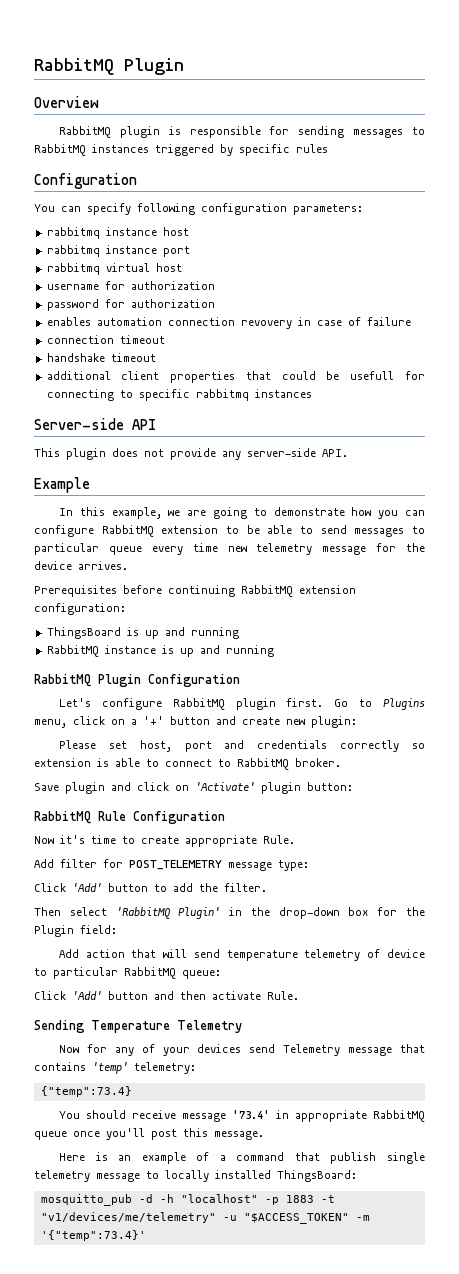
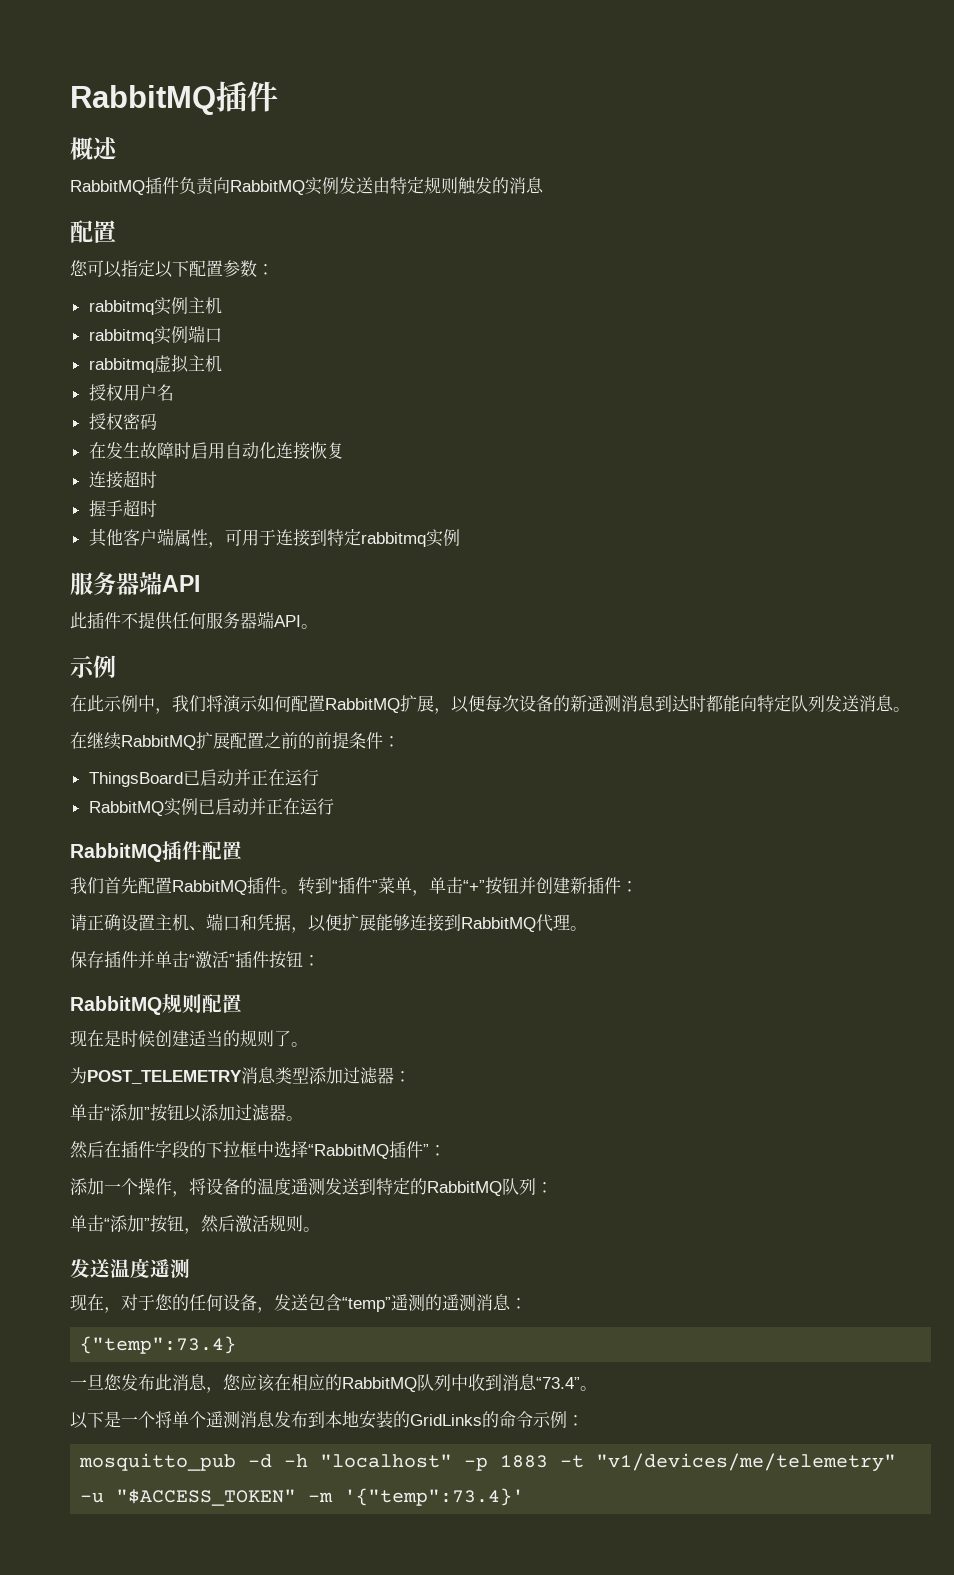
[34,58,184,75] [34,96,99,108] [58,126,426,138] [34,144,328,156] [34,173,137,189] [34,203,363,215] [46,227,189,239] [46,245,190,257] [46,263,182,275] [46,281,215,290] [46,299,215,311] [46,317,411,329] [46,335,165,344] [46,353,156,362] [46,371,426,383] [46,389,312,401] [34,418,156,430] [34,448,348,460] [34,477,90,493] [58,507,425,519] [34,525,426,537] [34,543,425,555] [34,561,128,570] [34,585,356,597] [34,603,126,615] [46,627,239,639] [46,645,274,657] [34,674,240,687] [58,698,426,710] [34,716,357,728] [58,740,425,752] [34,758,341,770] [34,782,353,794] [34,811,225,824] [34,835,295,847] [34,859,309,871] [34,883,267,892] [34,907,425,919] [34,925,117,937] [58,949,425,961] [34,967,221,979] [34,991,299,1000] [34,1020,242,1033] [58,1044,425,1056] [34,1062,196,1074] [40,1086,132,1097] [58,1110,425,1122] [34,1128,264,1140] [58,1152,425,1164] [34,1170,357,1182] RabbitMQ Plugin // Overview // RabbitMQ plugin is responsible for sending messages to RabbitMQ instances triggered by specific rules // Configuration // You can specify following configuration parameters: // rabbitmq instance host // rabbitmq instance port // rabbitmq virtual host // username for authorization // password for authorization // enables automation connection revovery in case of failure // connection timeout // handshake timeout // additional client properties that could be usefull for connecting to specific rabbitmq instances // Server-side API // This plugin does not provide any server-side API. // Example // In this example, we are going to demonstrate how you can configure RabbitMQ extension to be able to send messages to particular queue every time new telemetry message for the device arrives. // Prerequisites before continuing RabbitMQ extension configuration: // ThingsBoard is up and running // RabbitMQ instance is up and running // RabbitMQ Plugin Configuration // Let's configure RabbitMQ plugin first. Go to Plugins menu, click on a '+' button and create new plugin: // Please set host, port and credentials correctly so extension is able to connect to RabbitMQ broker. // Save plugin and click on 'Activate' plugin button: // RabbitMQ Rule Configuration // Now it's time to create appropriate Rule. // Add filter for POST_TELEMETRY message type: // Click 'Add' button to add the filter. // Then select 'RabbitMQ Plugin' in the drop-down box for the Plugin field: // Add action that will send temperature telemetry of device to particular RabbitMQ queue: // Click 'Add' button and then activate Rule. // Sending Temperature Telemetry // Now for any of your devices send Telemetry message that contains 'temp' telemetry: // {"temp":73.4} // You should receive message '73.4' in appropriate RabbitMQ queue once you'll post this message. // Here is an example of a command that publish single telemetry message to locally installed ThingsBoard: -> [70,81,278,115] [70,137,118,160] [70,177,544,195] [70,220,116,243] [70,260,274,278] [88,297,222,315] [88,325,222,344] [88,354,222,373] [88,384,174,401] [88,413,157,430] [88,442,344,460] [88,470,157,489] [88,499,157,517] [88,528,460,548] [70,572,200,595] [70,611,318,630] [70,655,116,678] [70,695,910,714] [70,732,400,750] [88,769,319,787] [88,798,334,816] [70,841,242,862] [70,877,638,896] [70,913,587,933] [70,951,320,969] [70,994,242,1015] [70,1030,308,1047] [70,1067,411,1084] [70,1104,303,1122] [70,1140,446,1159] [70,1178,553,1197] [70,1215,320,1234] [70,1258,190,1278] [70,1294,527,1313] [80,1336,237,1354] [70,1374,597,1393] [70,1411,584,1429] RabbitMQ插件 // 概述 // RabbitMQ插件负责向RabbitMQ实例发送由特定规则触发的消息 // 配置 // 您可以指定以下配置参数： // rabbitmq实例主机 // rabbitmq实例端口 // rabbitmq虚拟主机 // 授权用户名 // 授权密码 // 在发生故障时启用自动化连接恢复 // 连接超时 // 握手超时 // 其他客户端属性，可用于连接到特定rabbitmq实例 // 服务器端API // 此插件不提供任何服务器端API。 // 示例 // 在此示例中，我们将演示如何配置RabbitMQ扩展，以便每次设备的新遥测消息到达时都能向特定队列发送消息。 // 在继续RabbitMQ扩展配置之前的前提条件： // ThingsBoard已启动并正在运行 // RabbitMQ实例已启动并正在运行 // RabbitMQ插件配置 // 我们首先配置RabbitMQ插件。转到“插件”菜单，单击“+”按钮并创建新插件： // 请正确设置主机、端口和凭据，以便扩展能够连接到RabbitMQ代理。 // 保存插件并单击“激活”插件按钮： // RabbitMQ规则配置 // 现在是时候创建适当的规则了。 // 为POST_TELEMETRY消息类型添加过滤器： // 单击“添加”按钮以添加过滤器。 // 然后在插件字段的下拉框中选择“RabbitMQ插件”： // 添加一个操作，将设备的温度遥测发送到特定的RabbitMQ队列： // 单击“添加”按钮，然后激活规则。 // 发送温度遥测 // 现在，对于您的任何设备，发送包含“temp”遥测的遥测消息： // {"temp":73.4} // 一旦您发布此消息，您应该在相应的RabbitMQ队列中收到消息“73.4”。 // 以下是一个将单个遥测消息发布到本地安装的GridLinks的命令示例：

